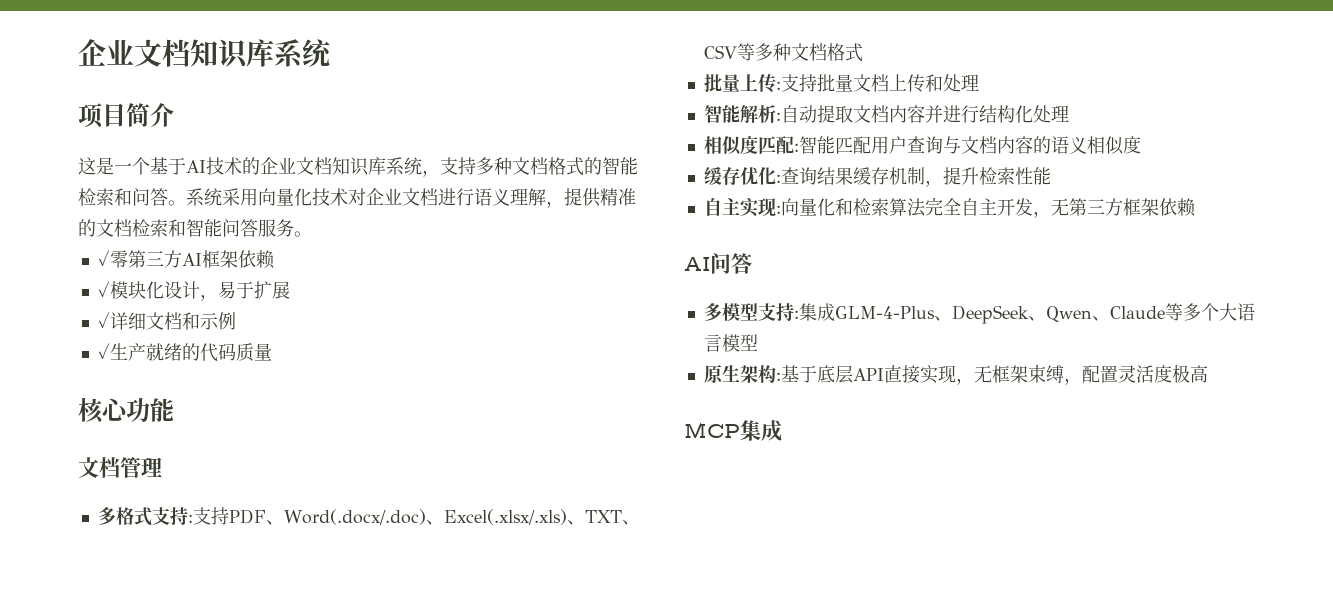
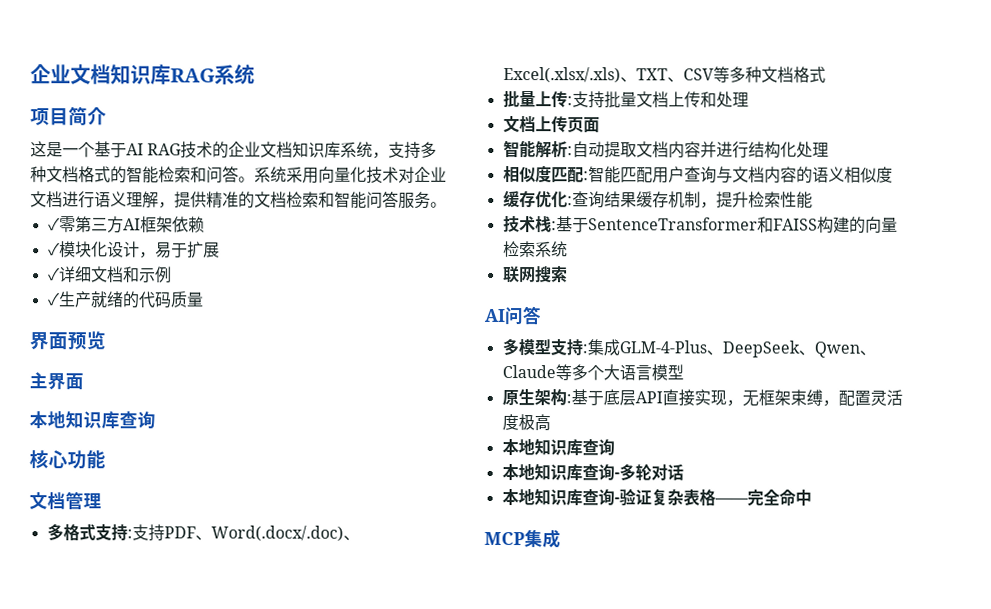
[78,39,274,69] 企业文档知识库 -> [30,64,215,85] 企业文档知识库RAG
(206, 166) none -> [147,143,183,156] RAG
(272, 352) none -> [29,331,106,351] [29,372,84,391] [29,411,156,430] // 界面预览 // 主界面 // 本地知识库查询
(979, 82) none -> [502,115,600,134] // 文档上传页面
[703,197,1196,218] 自主实现:向量化和检索算法完全自主开发，无第三方框架依赖 -> [502,215,898,234] [502,241,568,258] [502,266,568,284] 技术栈:基于SentenceTransformer和FAISS构建的向量检索系统 // 联网搜索
(1208, 374) none -> [501,438,615,457] [501,463,684,482] [501,488,812,507] // 本地知识库查询 // 本地知识库查询-多轮对话 // 本地知识库查询-验证复杂表格——完全命中

